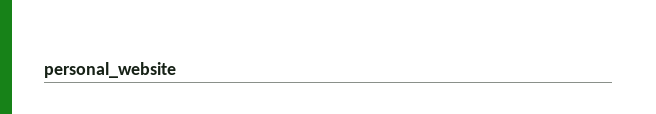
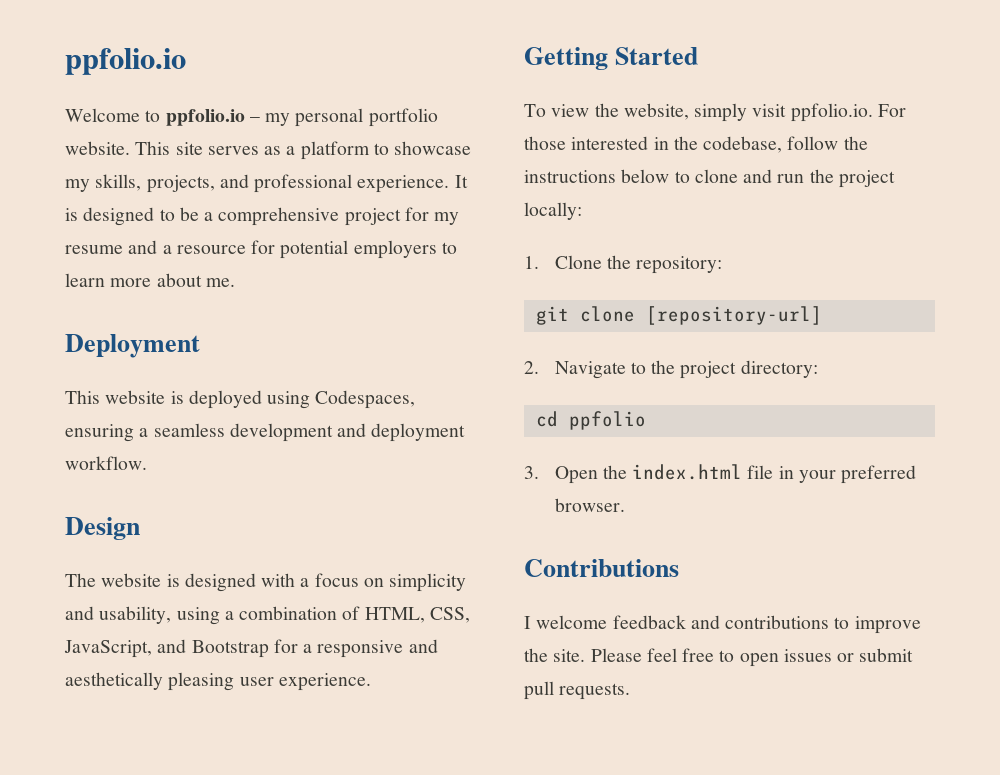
[44,62,176,78] personal_website -> [65,48,186,75] [65,108,438,127] [65,141,472,160] [65,174,468,193] [65,207,460,226] [65,240,457,259] [65,273,235,287] [65,334,200,358] [65,390,416,409] [65,423,466,442] [65,456,147,470] [65,517,140,540] [65,573,467,592] [65,606,470,625] [64,639,438,658] [65,672,371,691] [524,47,699,70] [524,103,906,122] [524,136,868,153] [524,169,895,188] [524,202,582,220] [524,255,723,274] [535,306,822,325] [524,360,818,379] [535,411,646,430] [524,464,917,484] [554,498,625,512] [524,559,679,577] [524,615,921,634] [524,648,914,667] [524,681,631,700] ppfolio.io // Welcome to ppfolio.io – my personal portfolio website. This site serves as a platform to showcase my skills, projects, and professional experience. It is designed to be a comprehensive project for my resume and a resource for potential employers to learn more about me. // Deployment // This website is deployed using Codespaces, ensuring a seamless development and deployment workflow. // Design // The website is designed with a focus on simplicity and usability, using a combination of HTML, CSS, JavaScript, and Bootstrap for a responsive and aesthetically pleasing user experience. // Getting Started // To view the website, simply visit ppfolio.io. For those interested in the codebase, follow the instructions below to clone and run the project locally: // 1. Clone the repository: // git clone [repository-url] // 2. Navigate to the project directory: // cd ppfolio // 3. Open the index.html file in your preferred browser. // Contributions // I welcome feedback and contributions to improve the site. Please feel free to open issues or submit pull requests.

